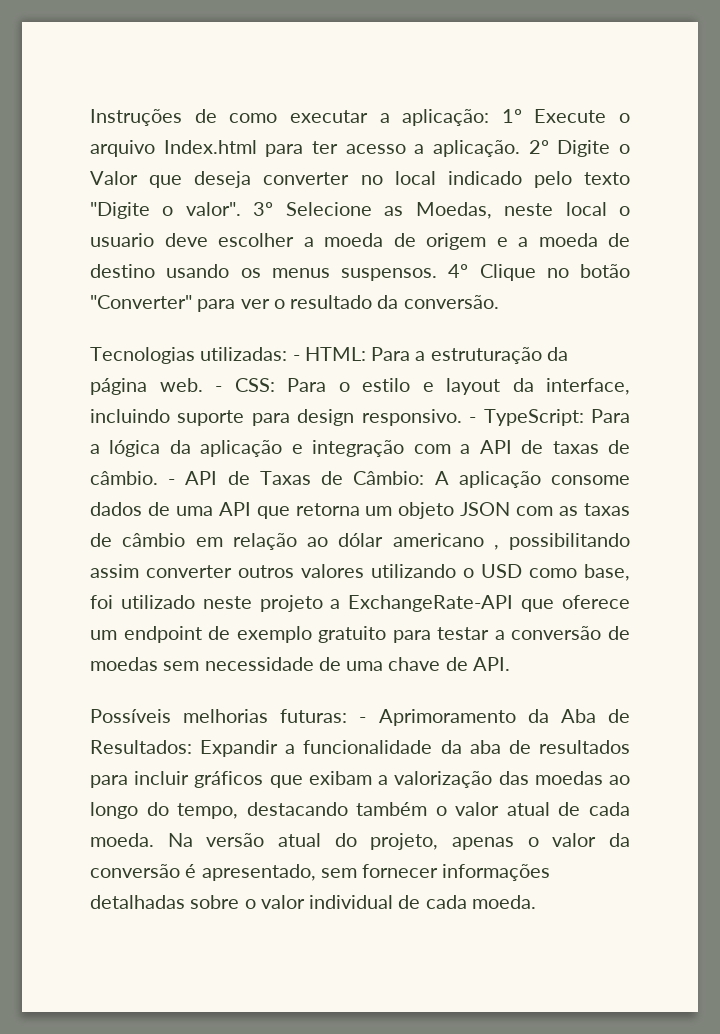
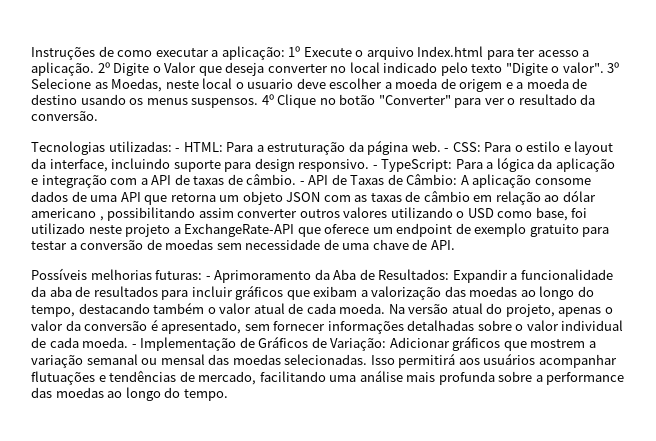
(536, 902) none -> [131,336,596,351] [31,353,617,368] [31,370,625,385] [31,387,228,401] - Implementação de Gráficos de Variação: Adicionar gráficos que mostrem a variação semanal ou mensal das moedas selecionadas. Isso permitirá aos usuários acompanhar flutuações e tendências de mercado, facilitando uma análise mais profunda sobre a performance das moedas ao longo do tempo.

